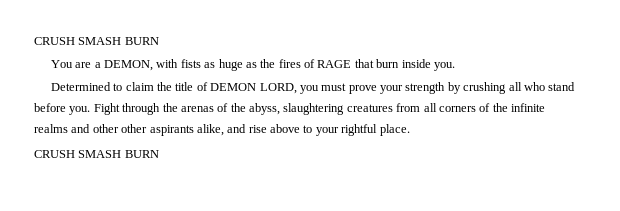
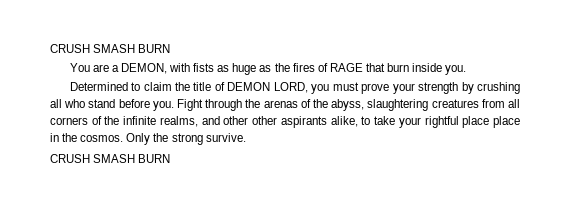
[34,124,68,133] realms -> [159,116,198,127] realms,
[227,124,410,136] and rise above to your rightful place. -> [361,116,520,128] [50,133,246,145] to take your rightful place place in the cosmos. Only the strong survive.

